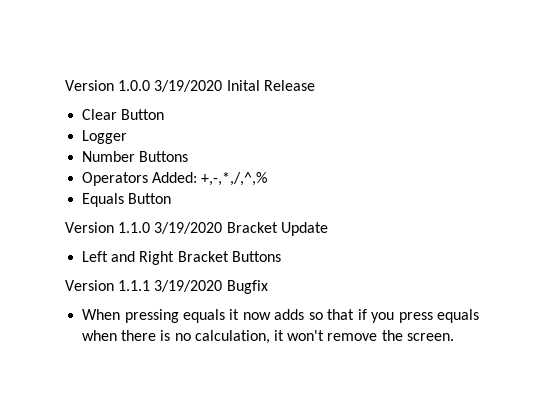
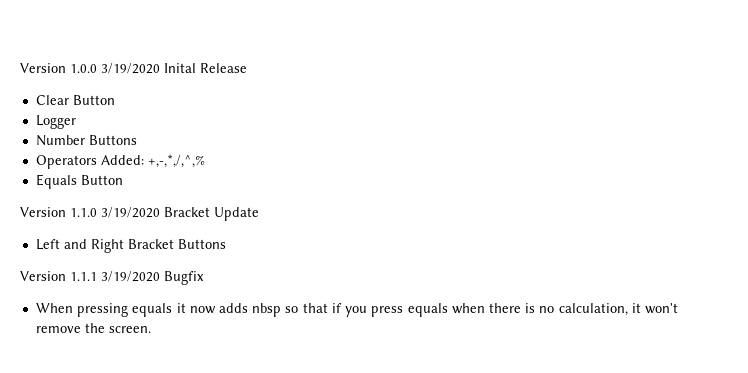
(305, 314) none -> [252,303,282,317] nbsp

